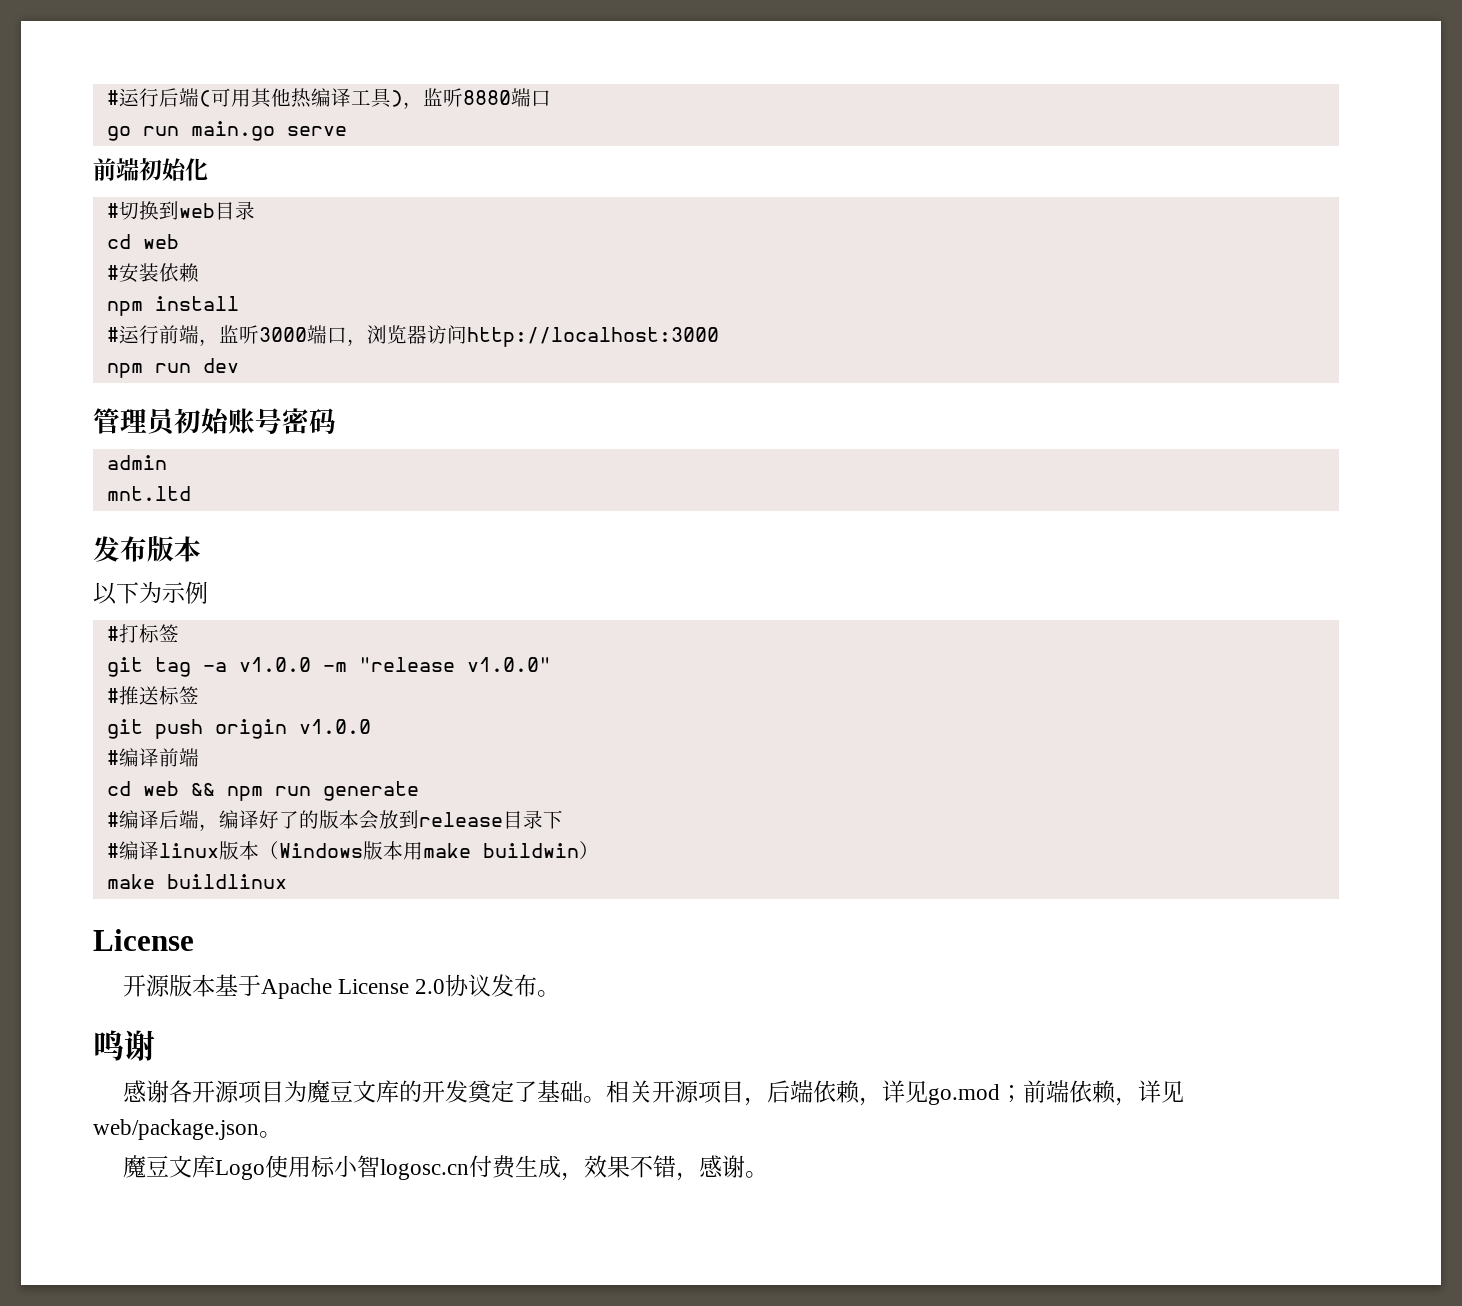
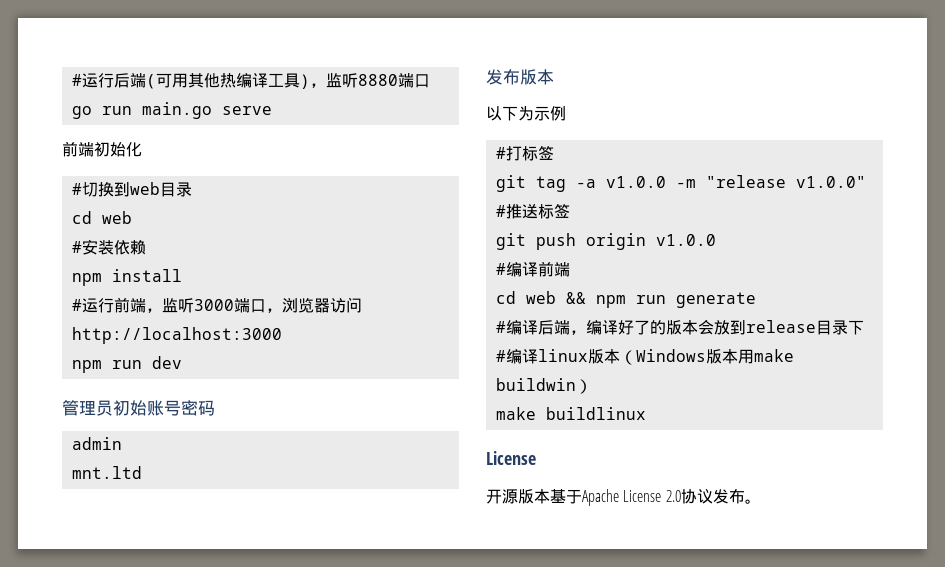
[93,1030,155,1061] [122,1080,1184,1106] [93,1119,282,1140] [122,1155,768,1181] // 鸣谢 // 感谢各开源项目为魔豆文库的开发奠定了基础。相关开源项目，后端依赖，详见go.mod；前端依赖，详见web/package.json。 // 魔豆文库Logo使用标小智logosc.cn付费生成，效果不错，感谢。 -> (761, 501) none

